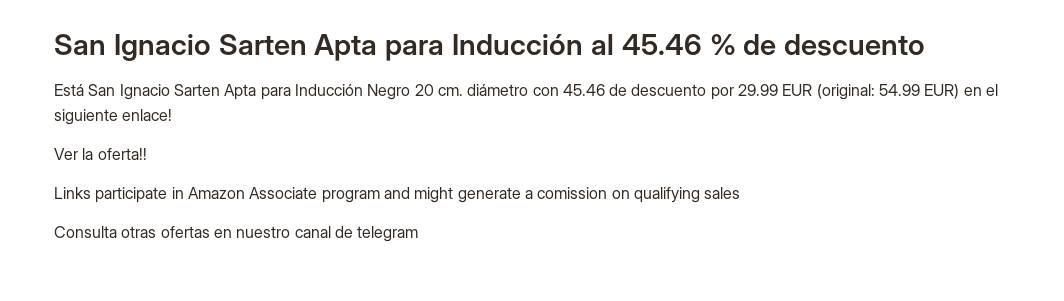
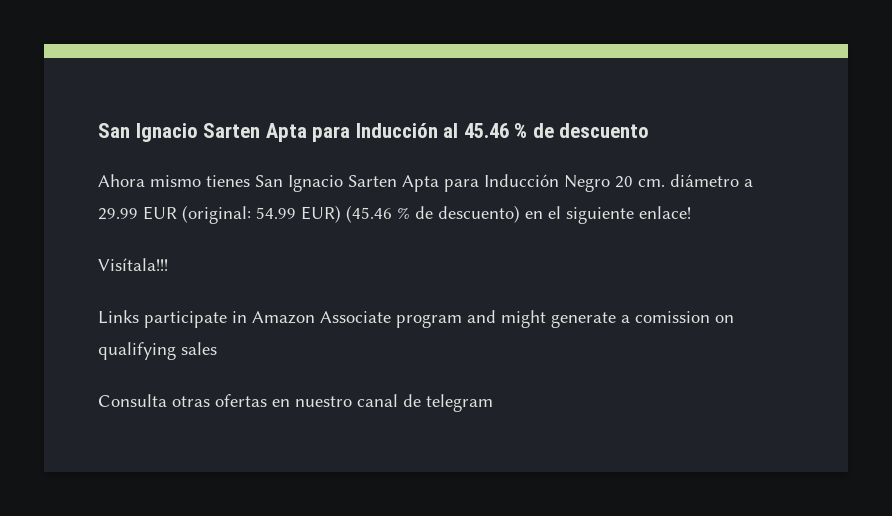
[54,84,84,96] Está -> [98,174,250,187] Ahora mismo tienes
[532,84,734,100] con 45.46 de descuento por -> [744,179,753,187] a
(960, 91) none -> [346,205,520,223] (45.46 % de descuento)
[54,148,147,160] Ver la oferta!! -> [98,258,168,271] Visítala!!!

